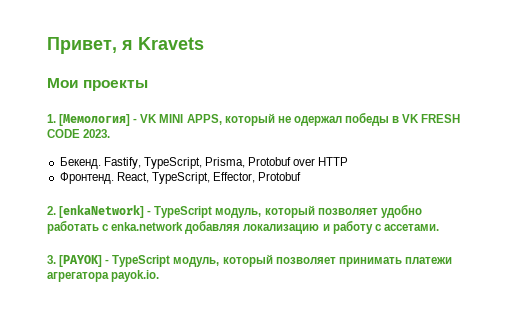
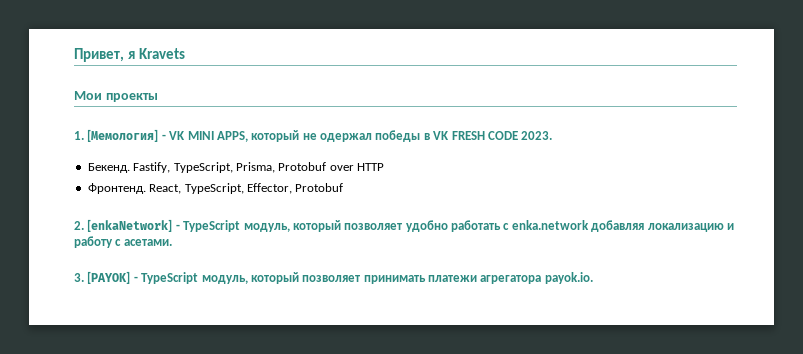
[383,224,439,231] ассетами. -> [123,239,172,246] асетами.

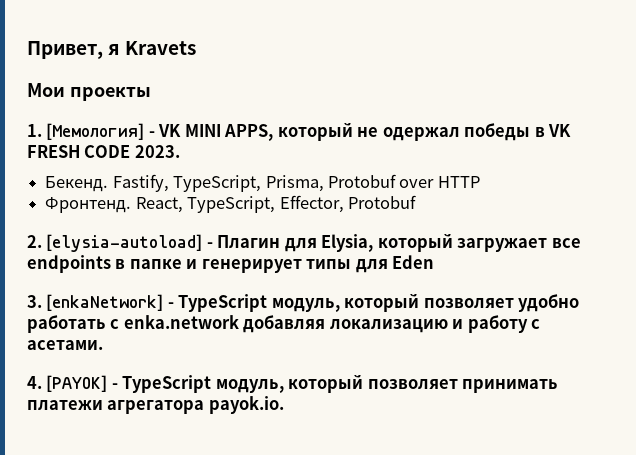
(84, 225) none -> [46,234,581,252] [27,255,435,273] [27,295,42,308] [elysia-autoload] - Плагин для Elysia, который загружает все endpoints в папке и генерирует типы для Eden // 3.
[74,273,84,282] 3. -> [27,376,42,389] 4.

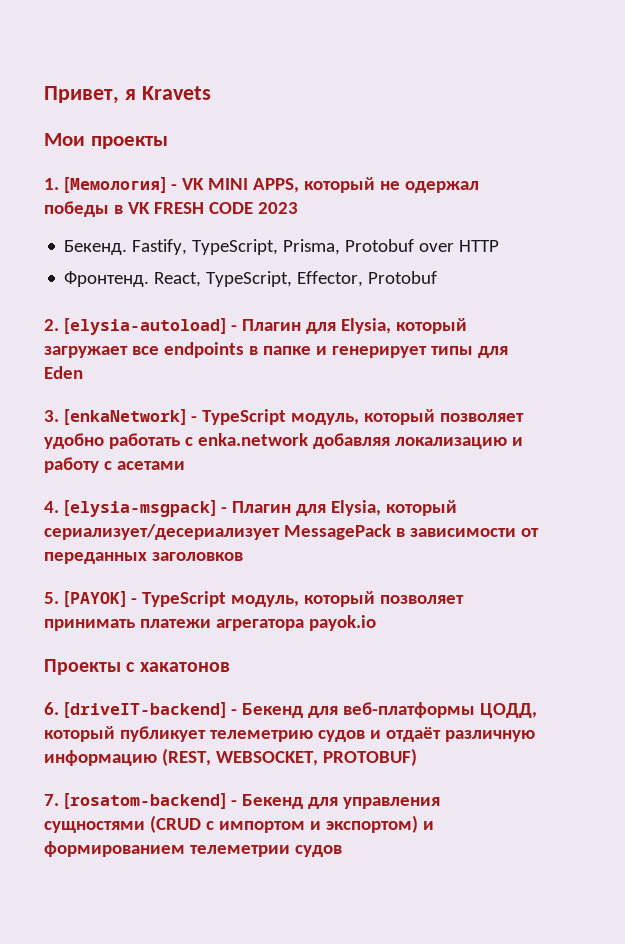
[134,145,180,158] 2023. -> [257,202,298,214] 2023
[27,340,103,350] асетами. -> [116,461,185,470] асетами
(42, 382) none -> [63,500,457,517] [44,524,539,540] [44,552,243,564] [44,592,59,604] [elysia-msgpack] - Плагин для Elysia, который сериализует/десериализует MessagePack в зависимости от переданных заголовков // 5.
[208,396,284,414] payok.io. -> [308,615,376,631] [44,659,230,675] [44,702,537,718] [44,726,535,742] [44,748,417,766] [44,793,440,809] [44,815,434,833] [44,841,342,857] payok.io // Проекты с хакатонов // 6. [driveIT-backend] - Бекенд для веб-платформы ЦОДД, который публикует телеметрию судов и отдаёт различную информацию (REST, WEBSOCKET, PROTOBUF) // 7. [rosatom-backend] - Бекенд для управления сущностями (CRUD с импортом и экспортом) и формированием телеметрии судов

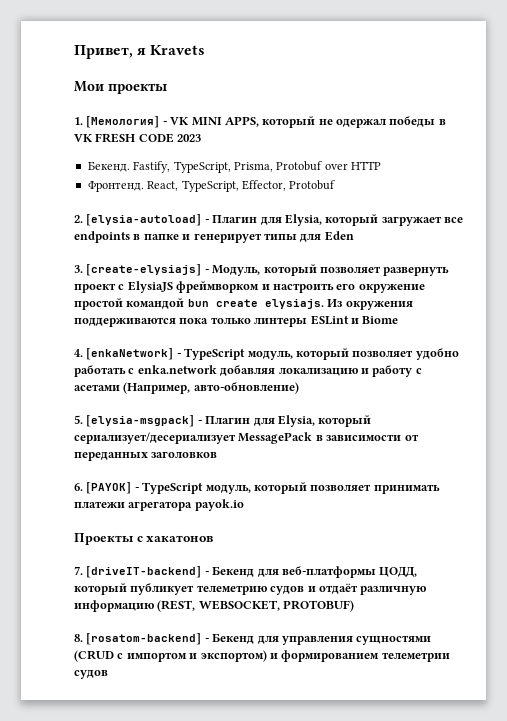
(59, 416) none -> [86,264,450,276] [74,281,425,293] [74,298,413,310] [74,315,399,327] [74,349,83,357] [create-elysiajs] - Модуль, который позволяет развернуть проект с ElysiaJS фреймворком и настроить его окружение простой командой bun create elysiajs. Из окружения поддерживаются пока только линтеры ESLint и Biome // 4.
[44,501,59,513] // 4. -> [123,382,299,394] [74,415,83,424] (Например, авто-обновление) // 5.
[44,592,59,604] 5. -> [74,483,83,491] 6.
[44,702,59,715] 6. -> [74,566,83,575] 7.
[44,794,59,806] 7. -> [74,634,83,642] 8.

